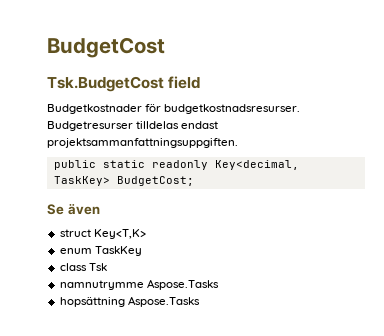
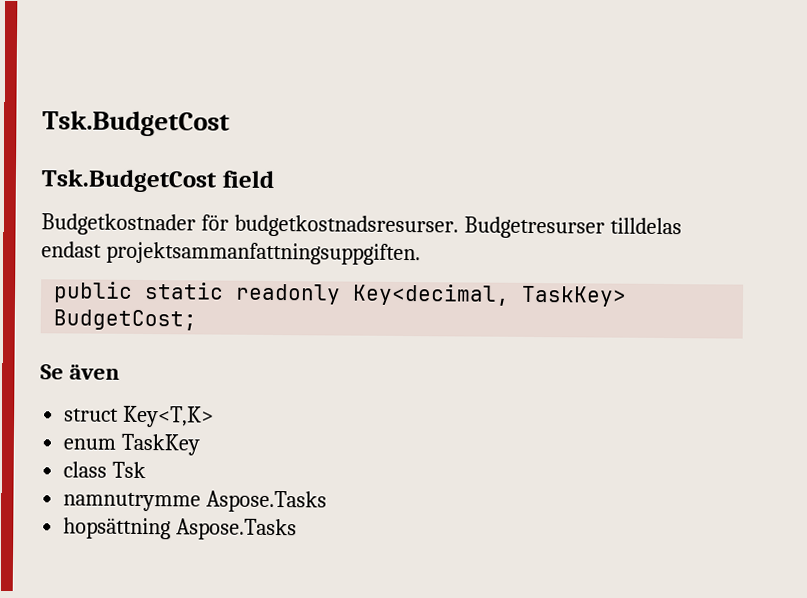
[47,37,165,58] BudgetCost -> [42,110,230,137] Tsk.BudgetCost

